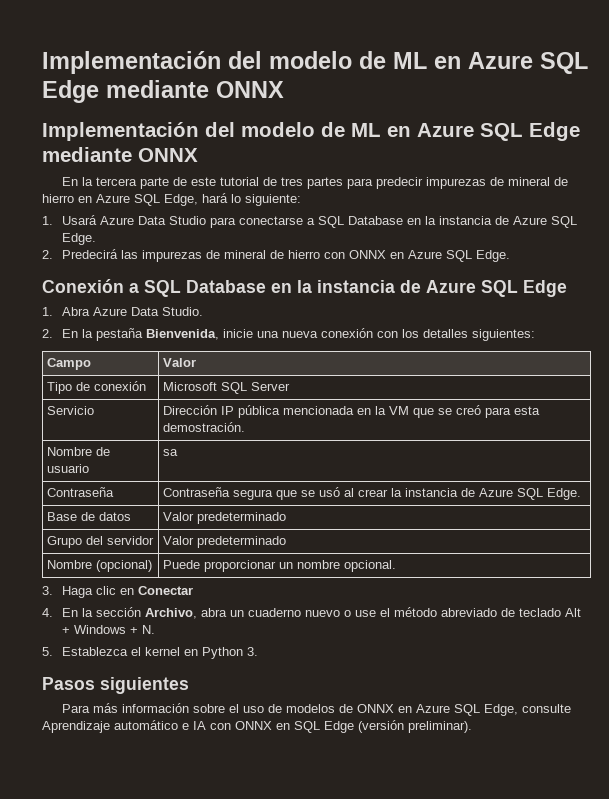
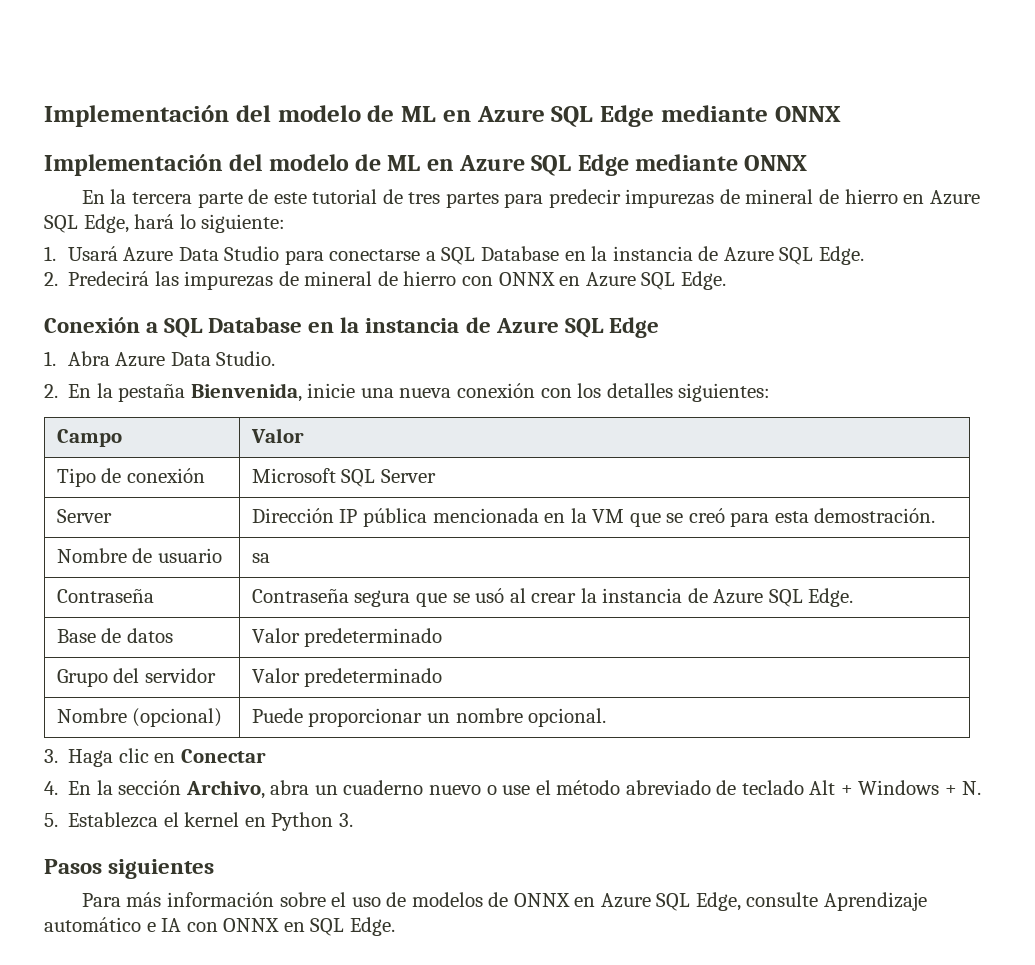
[47,406,95,415] Servicio -> [56,509,112,523] Server
[324,720,472,733] Edge (versión preliminar). -> [349,917,395,936] Edge.

